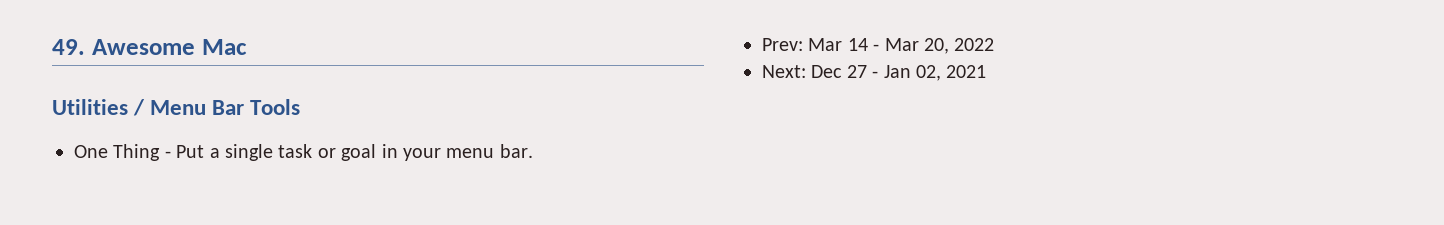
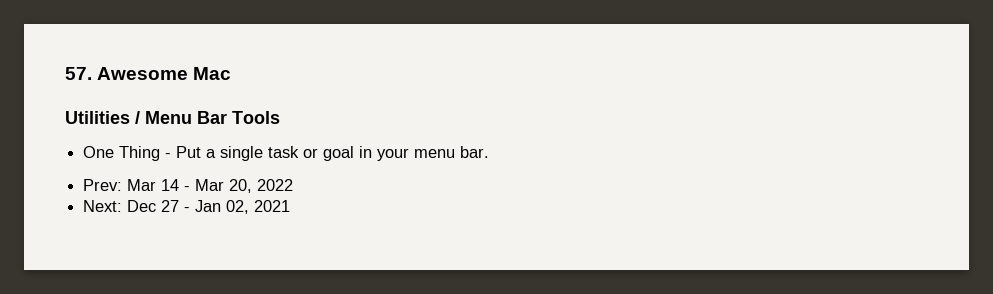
[52,39,85,55] 49. -> [65,67,92,80] 57.

